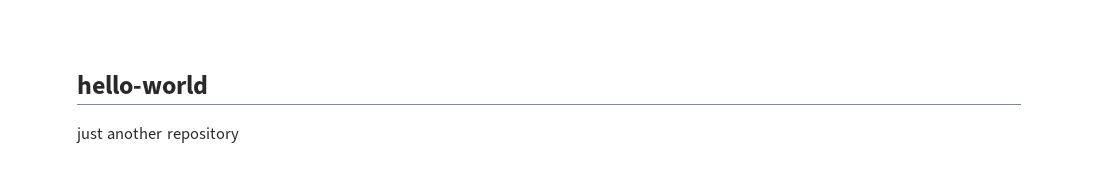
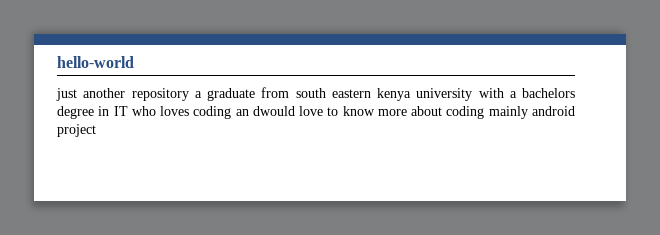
(239, 135) none -> [194,87,575,101] [57,106,575,119] [57,124,96,137] a graduate from south eastern kenya university with a bachelors degree in IT who loves coding an dwould love to know more about coding mainly android project

